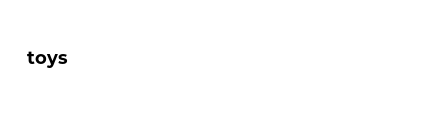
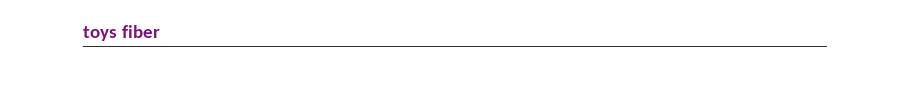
(68, 59) none -> [121,25,160,38] fiber

